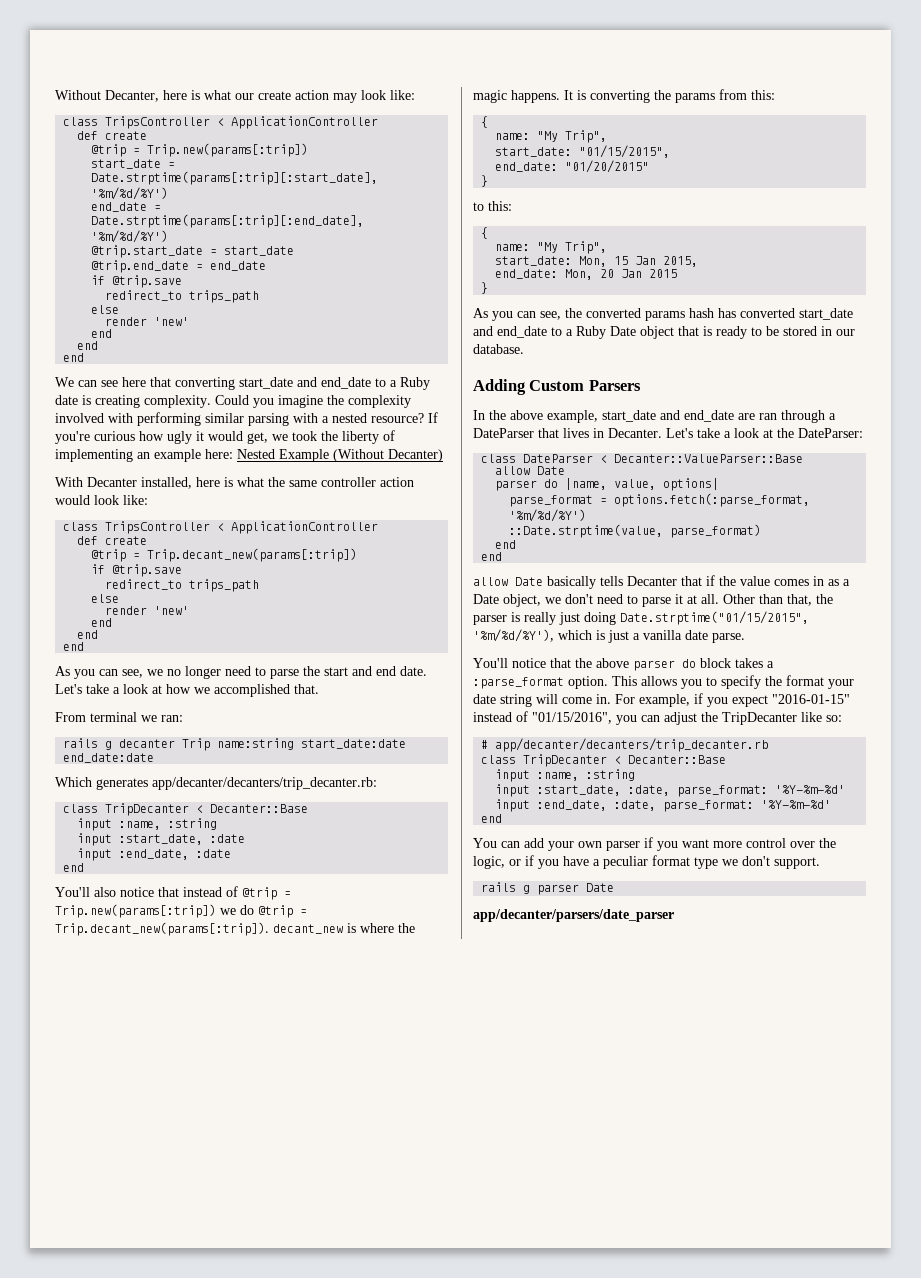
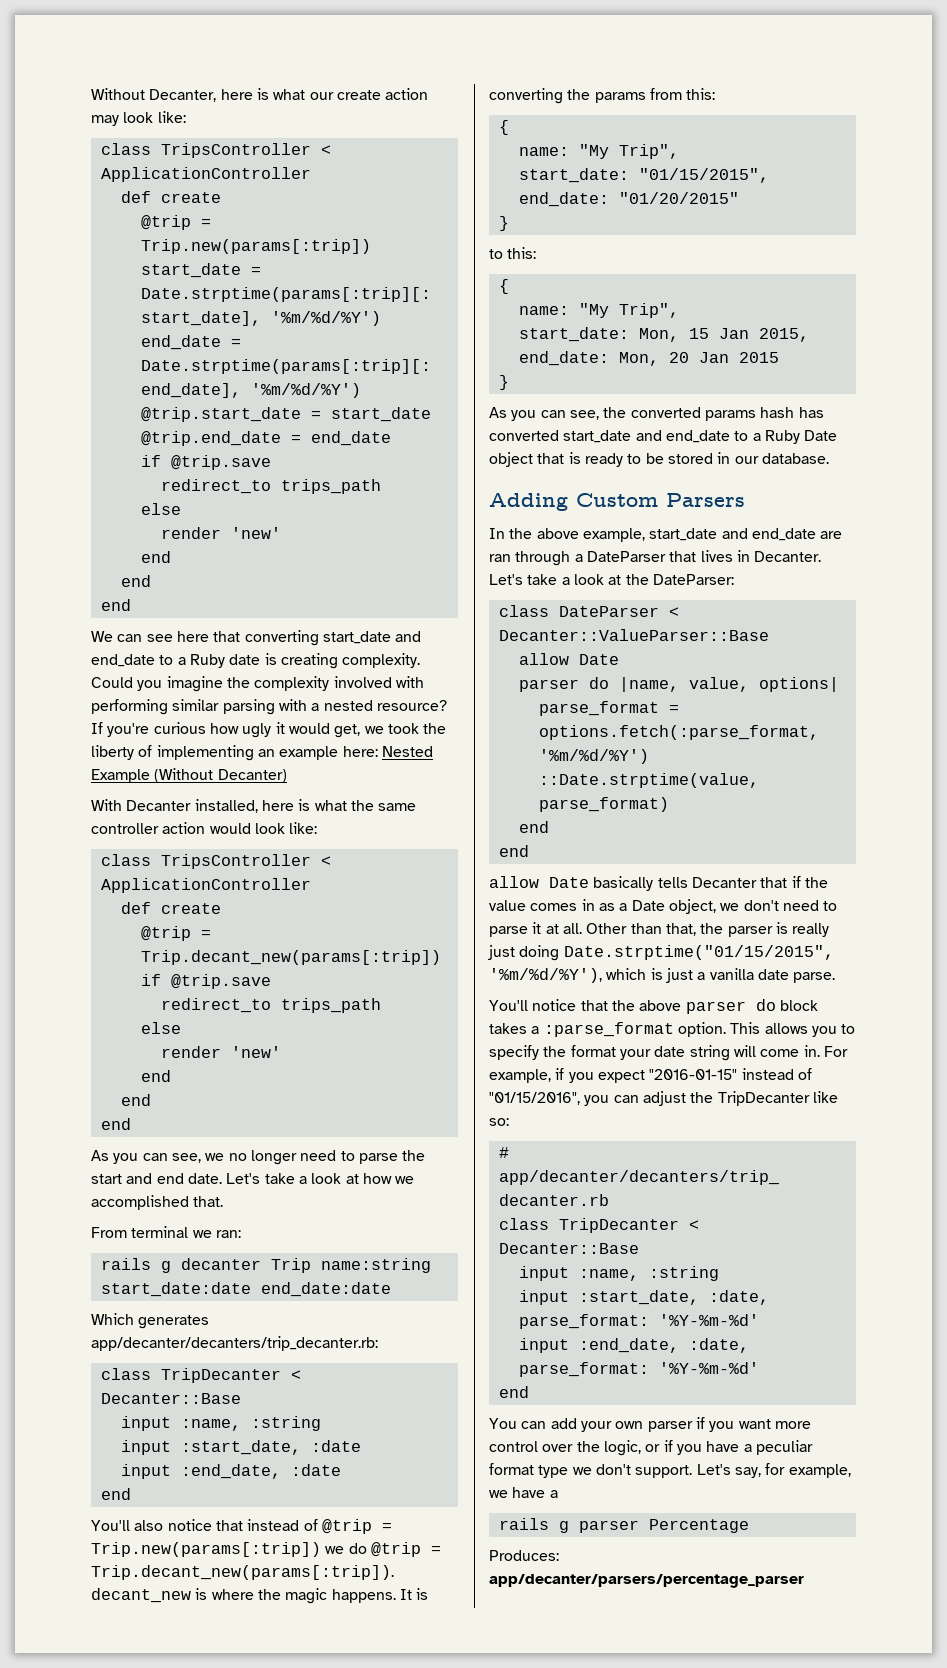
(820, 863) none -> [696,1463,851,1478] [489,1487,558,1498] Let's say, for example, we have a
[586,883,615,892] [473,909,674,922] Date // app/decanter/parsers/date_parser -> [648,1519,749,1533] [489,1550,559,1561] [489,1574,804,1588] Percentage // Produces: app/decanter/parsers/percentage_parser

